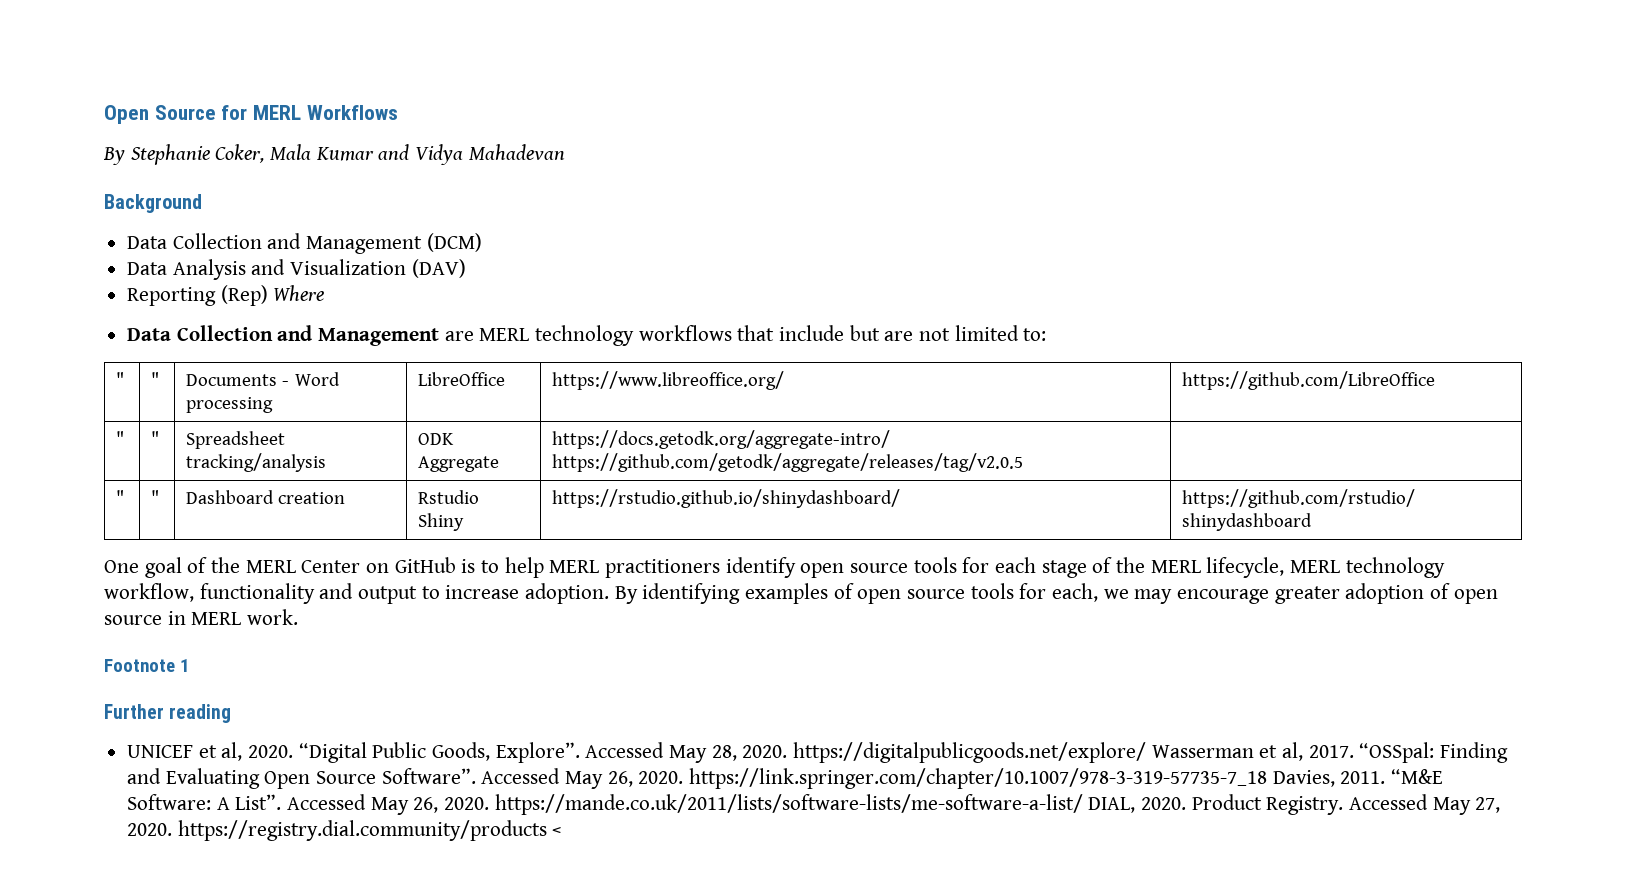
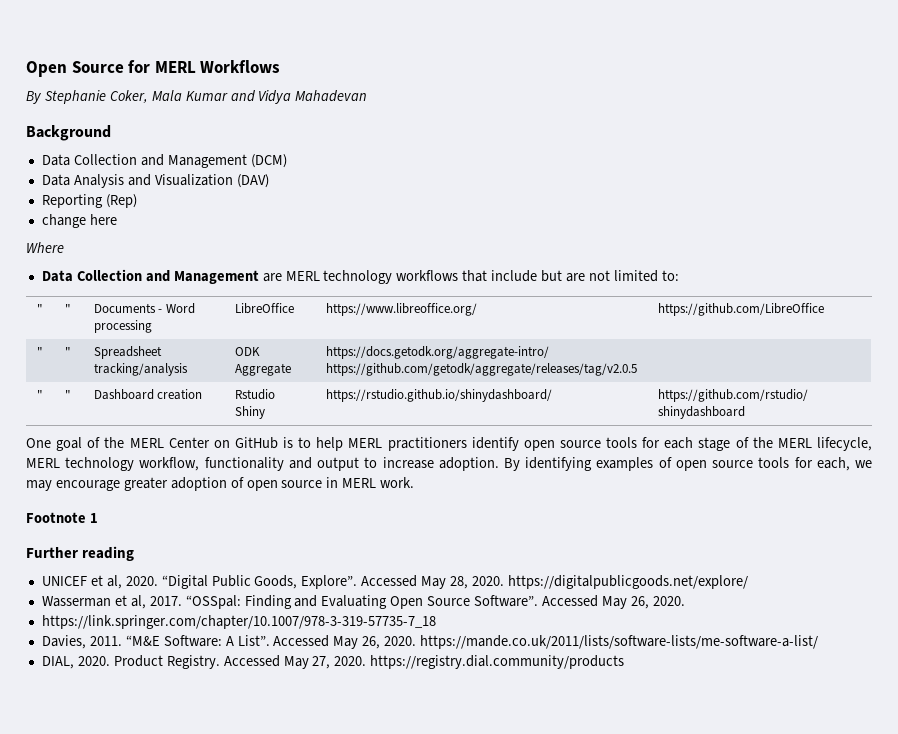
(268, 295) none -> [41,214,117,228] // change here //
(1147, 752) none -> (748, 582) //
(684, 777) none -> (685, 601) //
(1268, 778) none -> (436, 622) //
(1083, 804) none -> (819, 642) //
[552,827,562,836] < -> (625, 662) none

